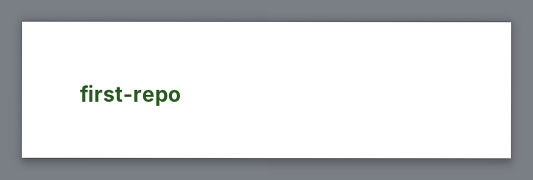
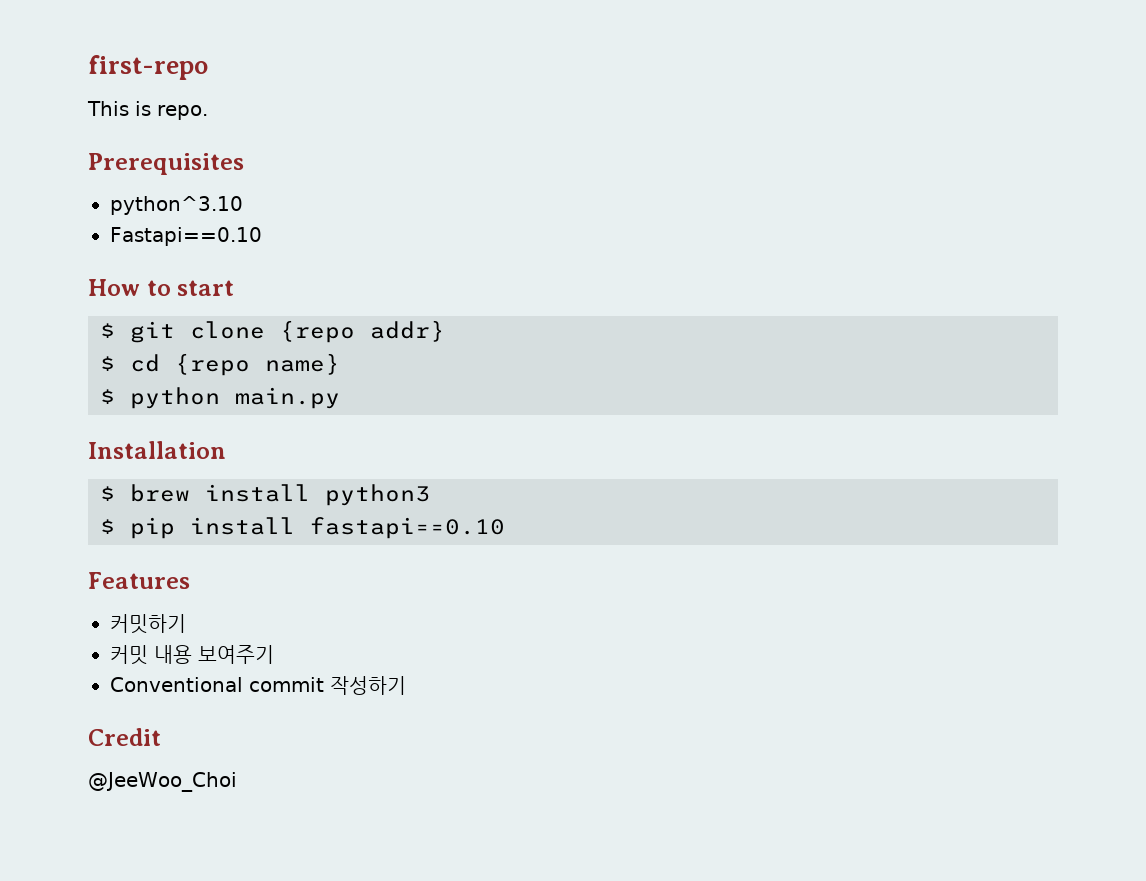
(182, 95) none -> [87,101,208,120] [88,153,244,175] [110,196,243,215] [110,227,262,246] [88,279,235,296] [100,320,445,343] [100,353,340,376] [100,387,340,409] [88,441,226,459] [100,484,430,506] [100,517,505,539] [88,572,190,589] [110,614,186,634] [110,645,274,665] [110,676,406,695] [88,728,161,746] [88,772,237,792] // This is repo. // Prerequisites // python^3.10 // Fastapi==0.10 // How to start // $ git clone {repo addr} // $ cd {repo name} // $ python main.py // Installation // $ brew install python3 // $ pip install fastapi==0.10 // Features // 커밋하기 // 커밋 내용 보여주기 // Conventional commit 작성하기 // Credit // @JeeWoo_Choi

